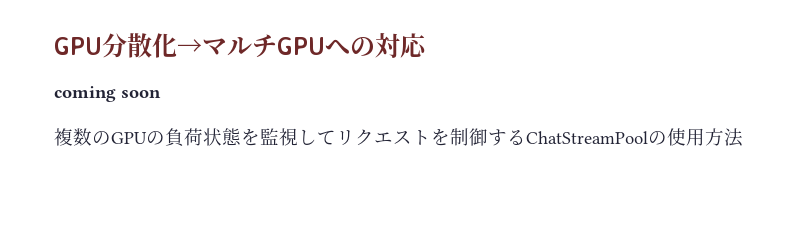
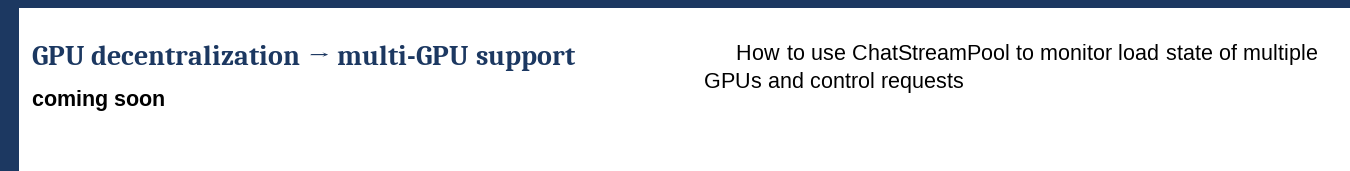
[54,33,428,58] [54,86,161,102] [54,128,743,147] GPU分散化→マルチGPUへの対応 // coming soon // 複数のGPUの負荷状態を監視してリクエストを制御するChatStreamPoolの使用方法 -> [32,45,576,71] [32,90,165,111] [736,44,1318,65] [704,72,964,93] GPU decentralization → multi-GPU support // coming soon // How to use ChatStreamPool to monitor load state of multiple GPUs and control requests

